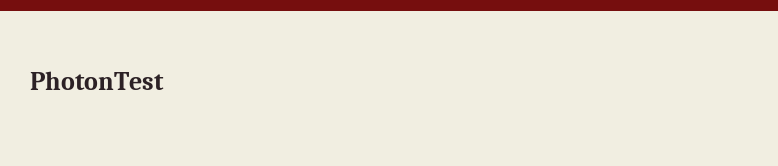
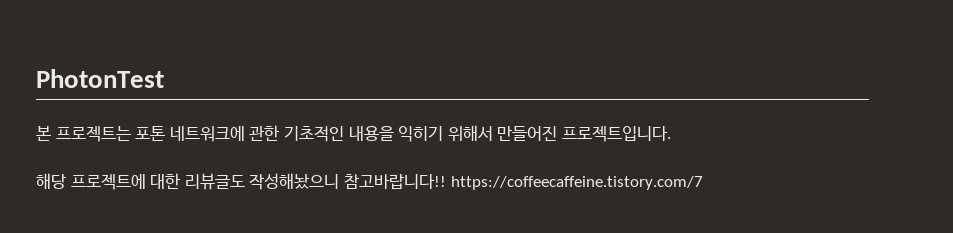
(164, 80) none -> [36,125,671,142] [36,173,703,190] // 본 프로젝트는 포톤 네트워크에 관한 기초적인 내용을 익히기 위해서 만들어진 프로젝트입니다. // 해당 프로젝트에 대한 리뷰글도 작성해놨으니 참고바랍니다!! https://coffeecaffeine.tistory.com/7

